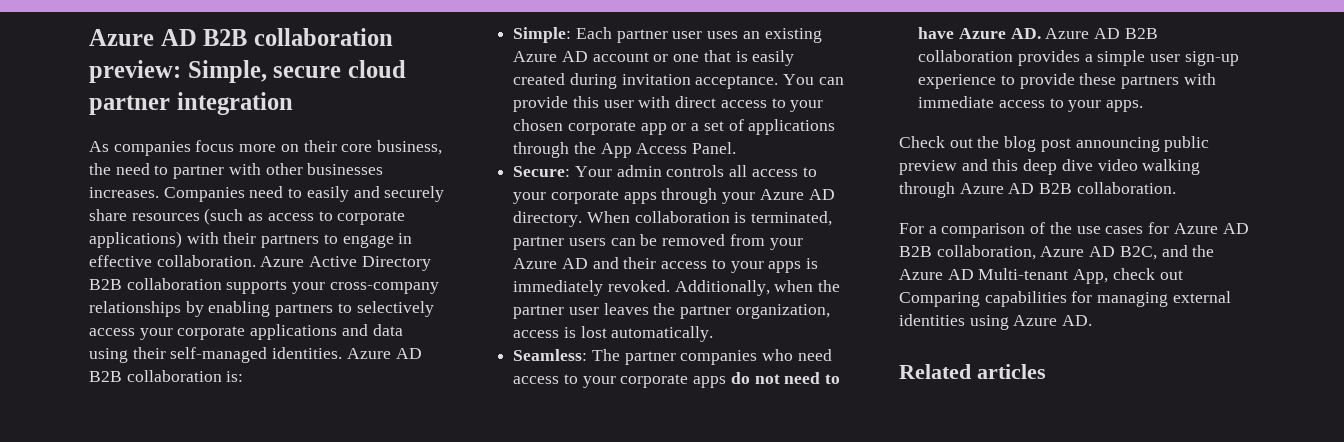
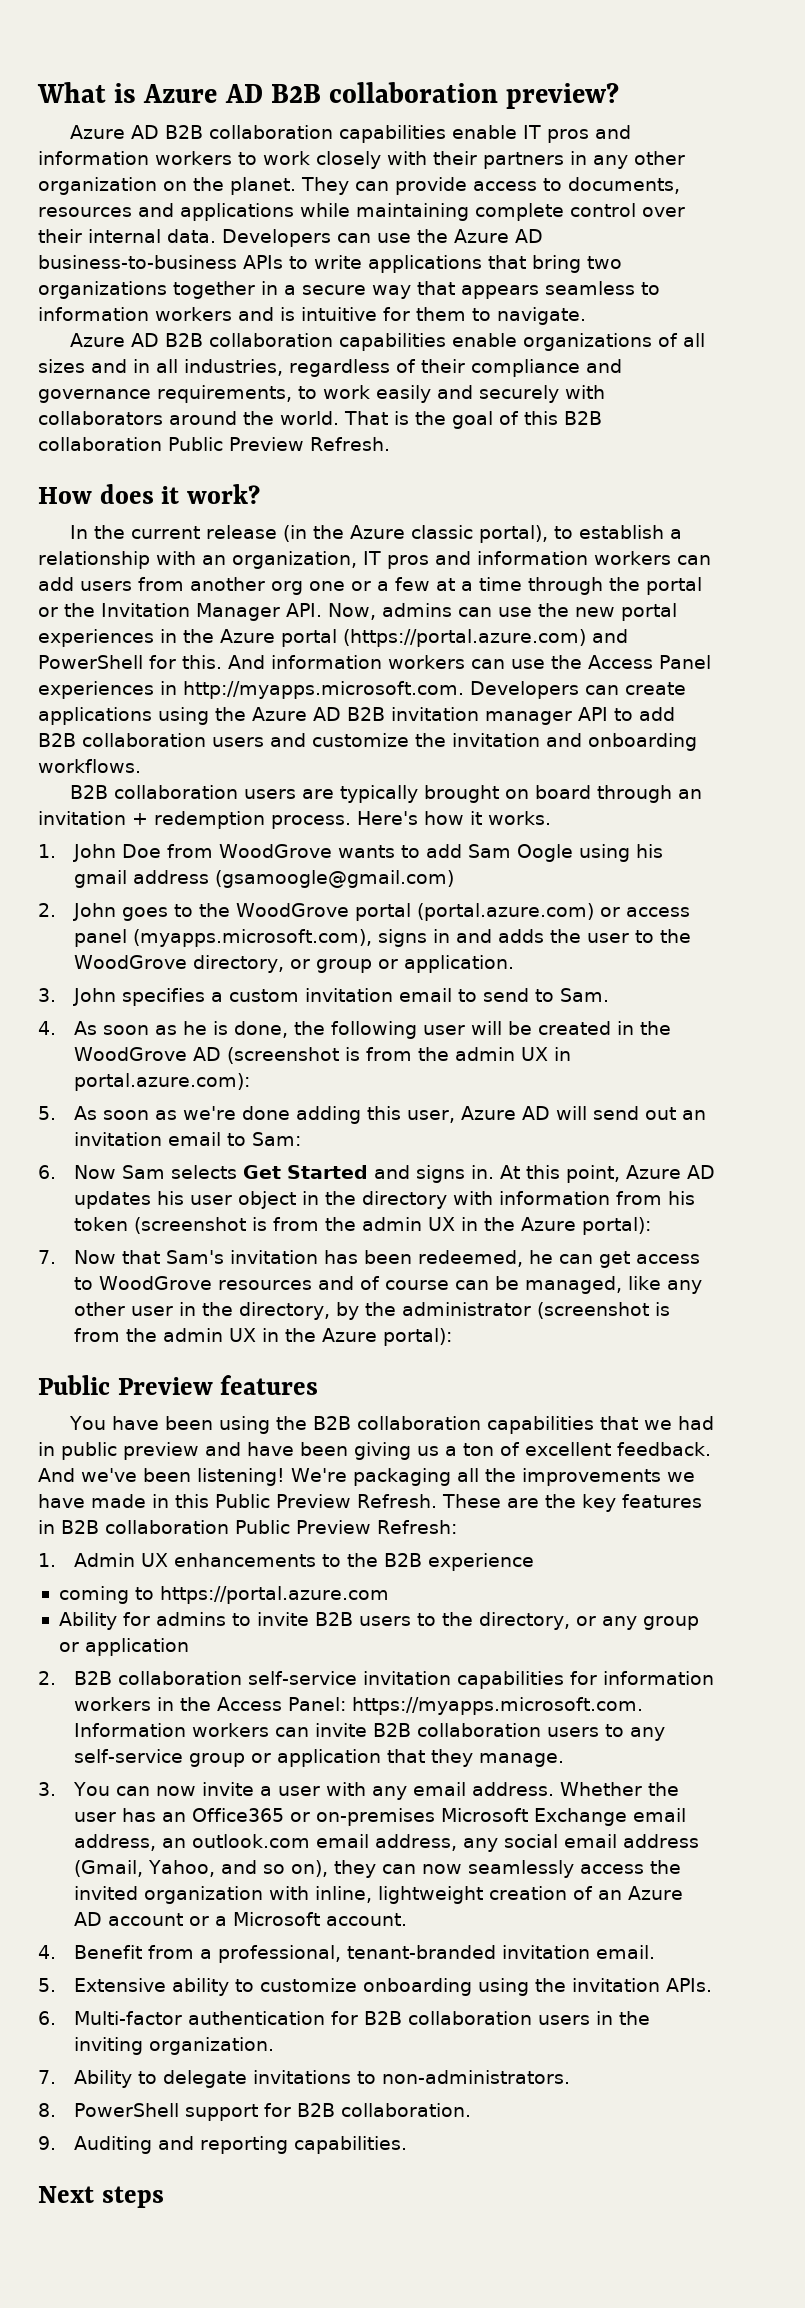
[89,28,393,46] [89,60,406,83] [89,92,293,115] [89,140,443,156] [89,163,384,179] [89,186,445,202] [89,208,406,225] [89,231,413,248] [89,255,431,271] [89,278,439,294] [89,301,434,317] [89,324,403,340] [89,347,422,363] [89,370,244,382] [513,27,822,43] [513,50,795,66] [513,73,844,89] [513,96,824,112] [513,119,836,135] [513,142,737,158] [513,165,817,177] [513,188,835,204] [513,211,833,227] [513,234,803,250] [513,257,819,273] [513,280,841,296] [513,303,830,319] [513,326,714,342] [513,349,832,365] [513,372,841,388] [918,27,1158,39] [918,50,1239,66] [918,73,1216,89] [918,96,1144,112] [899,136,1210,152] [899,159,1201,175] [899,182,1176,198] [899,222,1249,238] [899,245,1215,260] [899,268,1183,284] [899,291,1231,307] [899,314,1093,330] [899,364,1046,379] Azure AD B2B collaboration preview: Simple, secure cloud partner integration // As companies focus more on their core business, the need to partner with other businesses increases. Companies need to easily and securely share resources (such as access to corporate applications) with their partners to engage in effective collaboration. Azure Active Directory B2B collaboration supports your cross-company relationships by enabling partners to selectively access your corporate applications and data using their self-managed identities. Azure AD B2B collaboration is: // Simple: Each partner user uses an existing Azure AD account or one that is easily created during invitation acceptance. You can provide this user with direct access to your chosen corporate app or a set of applications through the App Access Panel. // Secure: Your admin controls all access to your corporate apps through your Azure AD directory. When collaboration is terminated, partner users can be removed from your Azure AD and their access to your apps is immediately revoked. Additionally, when the partner user leaves the partner organization, access is lost automatically. // Seamless: The partner companies who need access to your corporate apps do not need to have Azure AD. Azure AD B2B collaboration provides a simple user sign-up experience to provide these partners with immediate access to your apps. // Check out the blog post announcing public preview and this deep dive video walking through Azure AD B2B collaboration. // For a comparison of the use cases for Azure AD B2B collaboration, Azure AD B2C, and the Azure AD Multi-tenant App, check out Comparing capabilities for managing external identities using Azure AD. // Related articles -> [37,82,620,109] [69,125,631,143] [38,151,685,169] [38,177,680,195] [38,203,685,221] [38,229,543,247] [38,255,622,273] [38,281,660,299] [38,307,586,325] [69,333,705,351] [38,359,622,377] [38,385,605,403] [38,411,602,429] [38,437,390,451] [38,484,261,504] [69,525,682,543] [38,551,711,569] [38,577,702,595] [38,603,677,621] [38,629,628,647] [38,655,711,669] [38,681,686,699] [38,707,675,725] [38,733,697,751] [38,759,141,773] [69,785,702,803] [38,811,551,829] [38,844,663,862] [73,870,454,888] [38,903,690,921] [73,929,691,947] [73,955,514,973] [38,988,609,1006] [38,1021,671,1039] [73,1047,571,1064] [73,1073,250,1091] [38,1106,706,1124] [73,1132,301,1146] [38,1165,715,1183] [73,1191,695,1209] [73,1217,651,1235] [38,1250,700,1268] [73,1276,702,1294] [73,1302,670,1320] [73,1328,452,1346] [38,1375,319,1395] [68,1416,714,1434] [38,1442,711,1460] [38,1468,695,1486] [38,1494,702,1512] [38,1520,457,1534] [38,1553,534,1571] [58,1586,389,1604] [58,1612,699,1630] [58,1638,189,1656] [38,1671,714,1689] [73,1697,643,1715] [73,1723,665,1741] [73,1749,564,1767] [38,1782,679,1800] [73,1808,686,1826] [73,1834,699,1852] [73,1860,681,1878] [73,1886,683,1904] [73,1912,407,1926] [38,1945,655,1963] [38,1978,712,1996] [38,2011,650,2025] [73,2037,274,2055] [38,2070,570,2088] [38,2103,471,2121] [38,2136,407,2154] [38,2186,164,2208] What is Azure AD B2B collaboration preview? // Azure AD B2B collaboration capabilities enable IT pros and information workers to work closely with their partners in any other organization on the planet. They can provide access to documents, resources and applications while maintaining complete control over their internal data. Developers can use the Azure AD business-to-business APIs to write applications that bring two organizations together in a secure way that appears seamless to information workers and is intuitive for them to navigate. // Azure AD B2B collaboration capabilities enable organizations of all sizes and in all industries, regardless of their compliance and governance requirements, to work easily and securely with collaborators around the world. That is the goal of this B2B collaboration Public Preview Refresh. // How does it work? // In the current release (in the Azure classic portal), to establish a relationship with an organization, IT pros and information workers can add users from another org one or a few at a time through the portal or the Invitation Manager API. Now, admins can use the new portal experiences in the Azure portal (https://portal.azure.com) and PowerShell for this. And information workers can use the Access Panel experiences in http://myapps.microsoft.com. Developers can create applications using the Azure AD B2B invitation manager API to add B2B collaboration users and customize the invitation and onboarding workflows. // B2B collaboration users are typically brought on board through an invitation + redemption process. Here's how it works. // 1. John Doe from WoodGrove wants to add Sam Oogle using his gmail address (gsamoogle@gmail.com) // 2. John goes to the WoodGrove portal (portal.azure.com) or access panel (myapps.microsoft.com), signs in and adds the user to the WoodGrove directory, or group or application. // 3. John specifies a custom invitation email to send to Sam. // 4. As soon as he is done, the following user will be created in the WoodGrove AD (screenshot is from the admin UX in portal.azure.com): // 5. As soon as we're done adding this user, Azure AD will send out an invitation email to Sam: // 6. Now Sam selects Get Started and signs in. At this point, Azure AD updates his user object in the directory with information from his token (screenshot is from the admin UX in the Azure portal): // 7. Now that Sam's invitation has been redeemed, he can get access to WoodGrove resources and of course can be managed, like any other user in the directory, by the administrator (screenshot is from the admin UX in the Azure portal): // Public Preview features // You have been using the B2B collaboration capabilities that we had in public preview and have been giving us a ton of excellent feedback. And we've been listening! We're packaging all the improvements we have made in this Public Preview Refresh. These are the key features in B2B collaboration Public Preview Refresh: // 1. Admin UX enhancements to the B2B experience // coming to https://portal.azure.com // Ability for admins to invite B2B users to the directory, or any group or application // 2. B2B collaboration self-service invitation capabilities for information workers in the Access Panel: https://myapps.microsoft.com. Information workers can invite B2B collaboration users to any self-service group or application that they manage. // 3. You can now invite a user with any email address. Whether the user has an Office365 or on-premises Microsoft Exchange email address, an outlook.com email address, any social email address (Gmail, Yahoo, and so on), they can now seamlessly access the invited organization with inline, lightweight creation of an Azure AD account or a Microsoft account. // 4. Benefit from a professional, tenant-branded invitation email. // 5. Extensive ability to customize onboarding using the invitation APIs. // 6. Multi-factor authentication for B2B collaboration users in the inviting organization. // 7. Ability to delegate invitations to non-administrators. // 8. PowerShell support for B2B collaboration. // 9. Auditing and reporting capabilities. // Next steps

